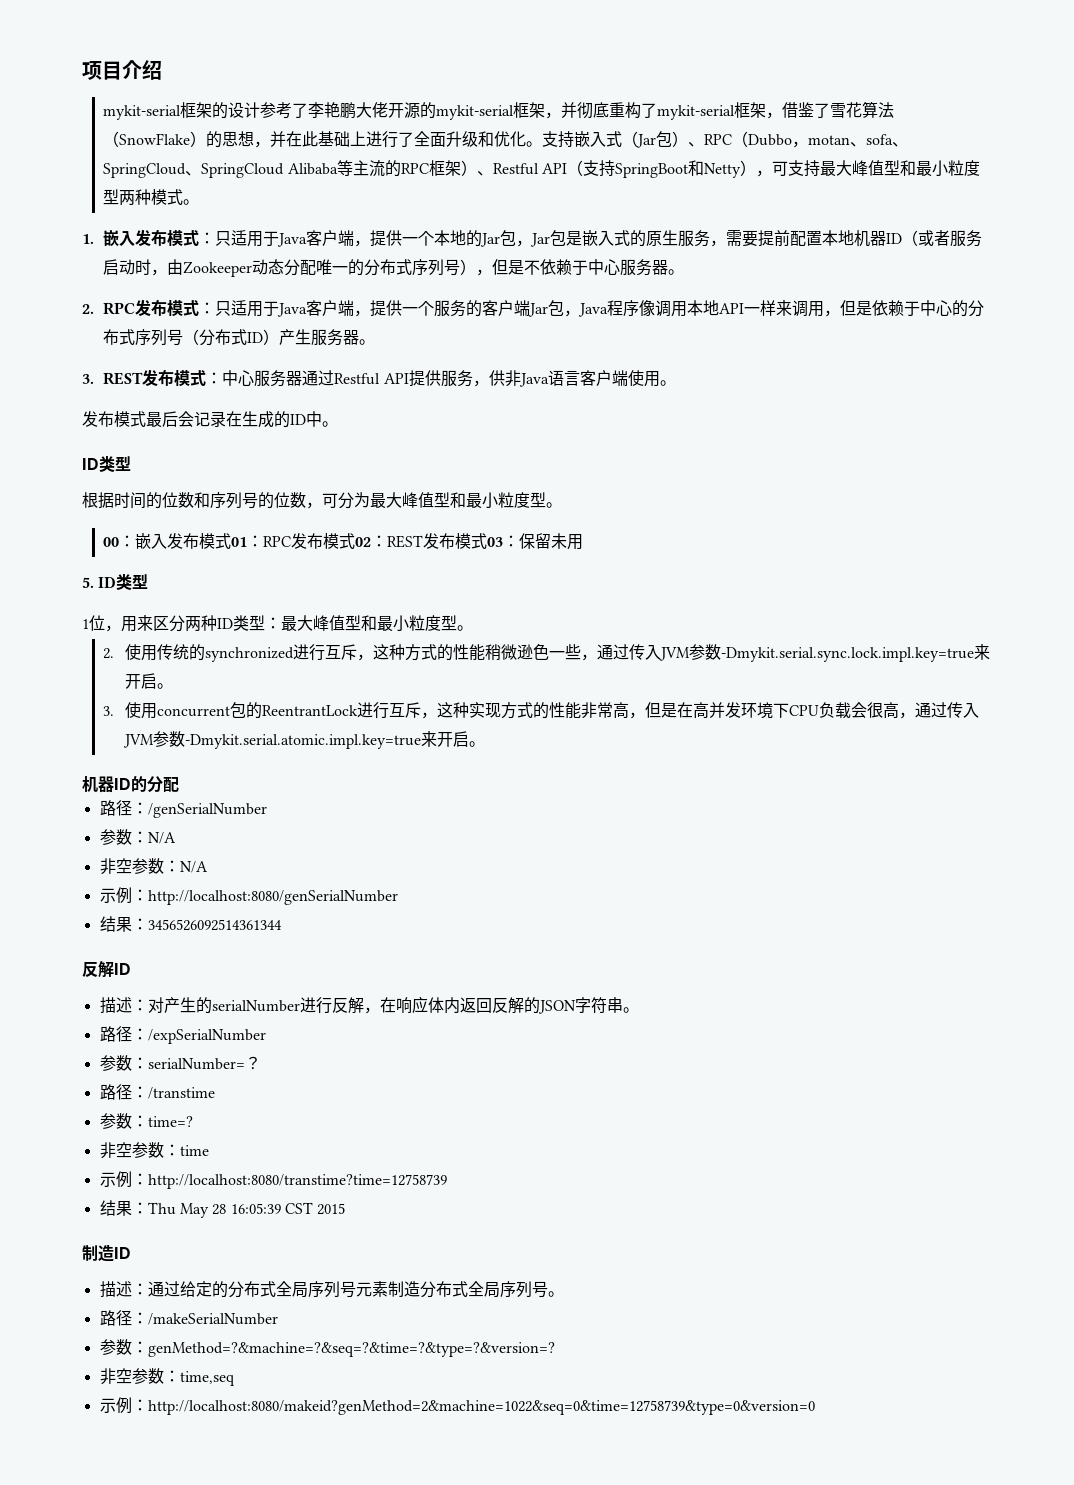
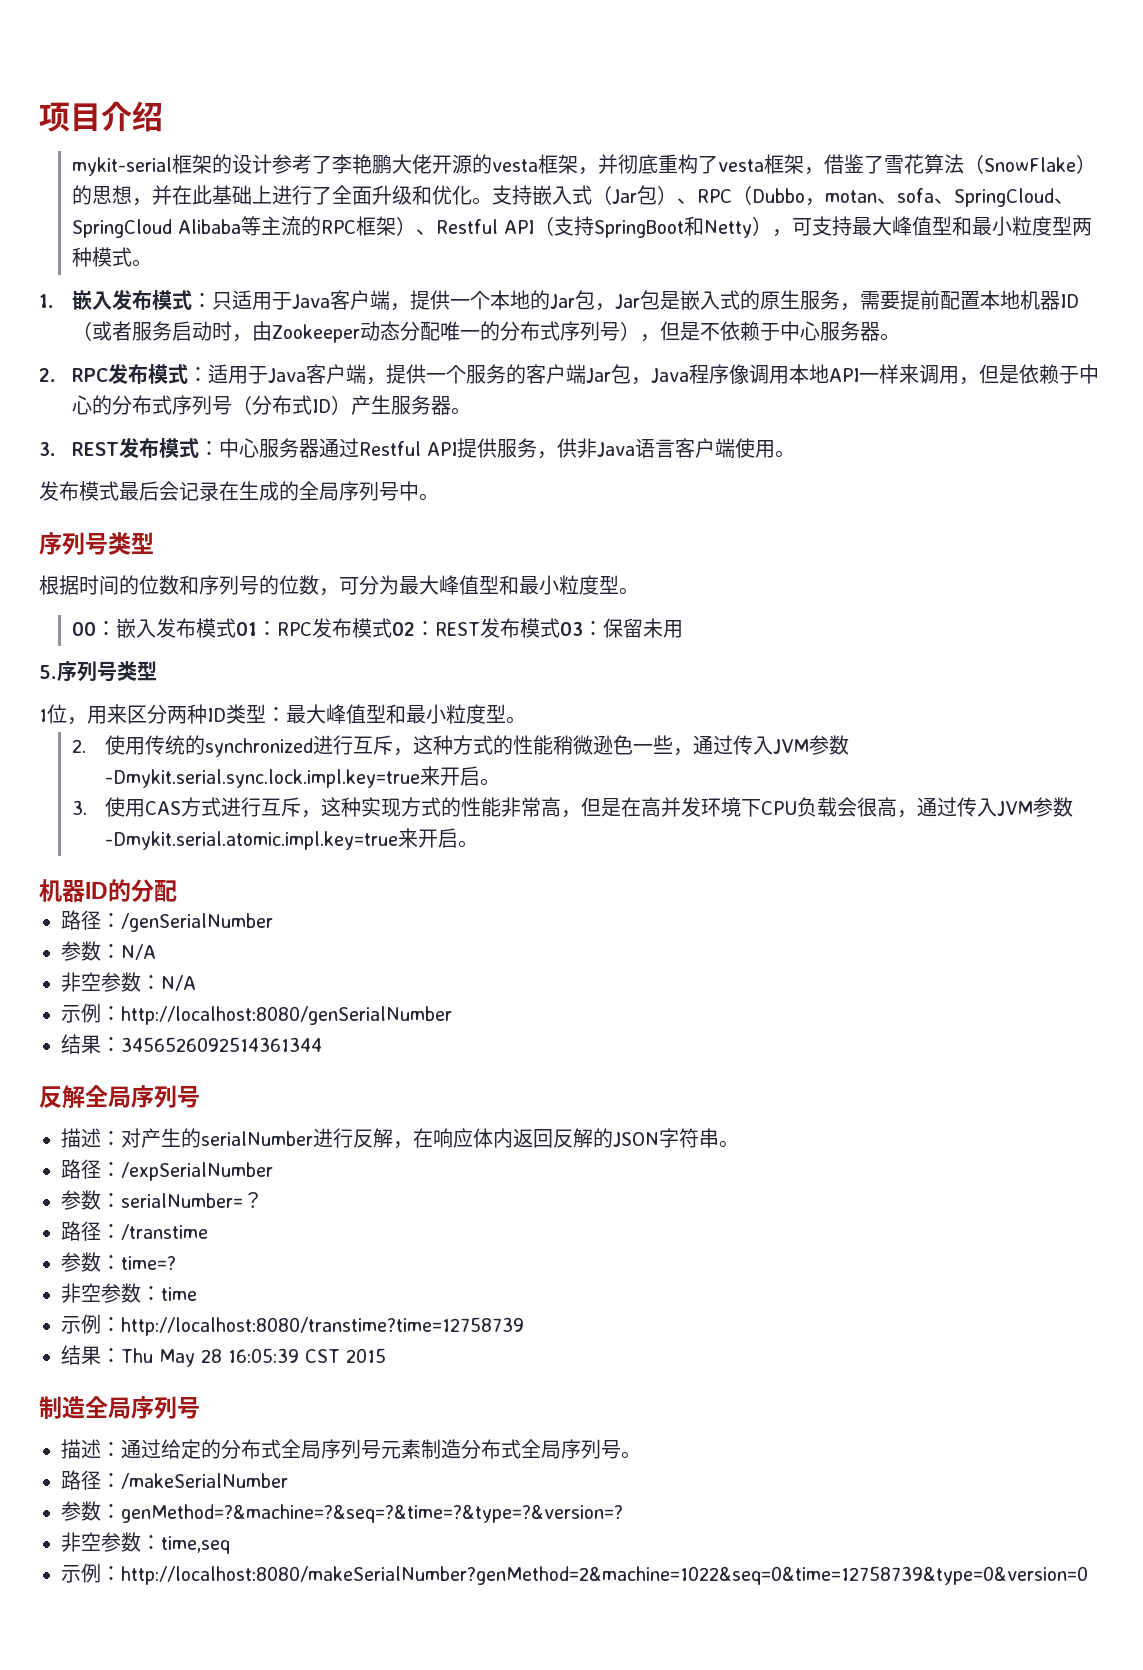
[436,105,515,120] mykit-serial -> [492,159,539,172] vesta
[657,105,736,120] mykit-serial -> [718,159,765,172] vesta
[215,301,232,316] 只 -> (209, 374) none
[290,414,306,425] ID -> [299,481,399,501] 全局序列号
[82,458,99,470] ID -> [39,532,108,555] 序列号
[98,576,117,588] ID -> [57,661,117,682] 序列号
[156,702,358,719] concurrent包的ReentrantLock -> [145,797,222,817] CAS方式
[114,963,131,975] ID -> [85,1085,200,1108] 全局序列号
[114,1247,131,1259] ID -> [85,1396,200,1419] 全局序列号
[147,1400,815,1415] http://localhost:8080/makeid?genMethod=2&machine=1022&seq=0&time=12758739&type=0&version=0 -> [121,1566,1088,1585] http://localhost:8080/makeSerialNumber?genMethod=2&machine=1022&seq=0&time=12758739&type=0&version=0

